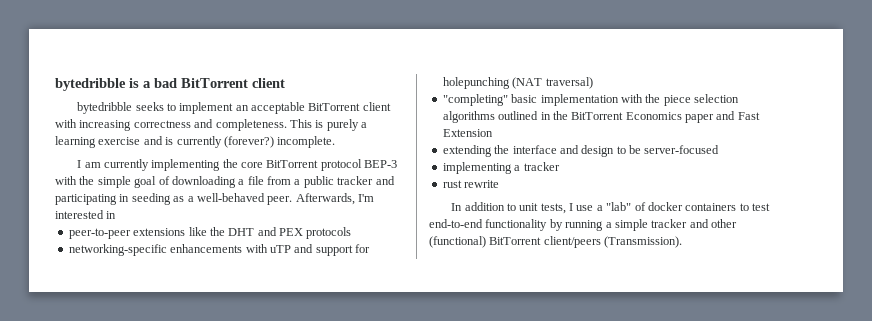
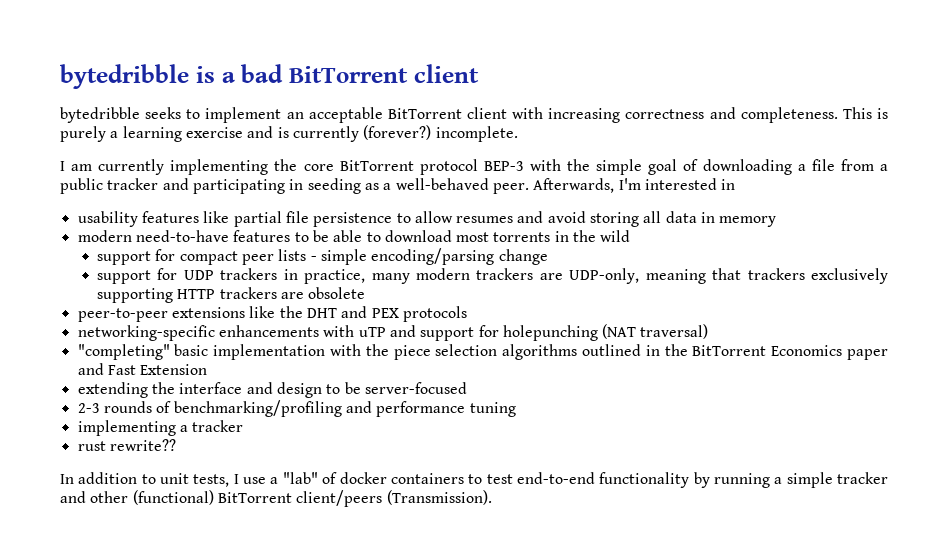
(117, 215) none -> [77,211,777,227] [77,230,631,242] [97,248,548,265] [97,268,889,284] [97,287,366,303] // usability features like partial file persistence to allow resumes and avoid storing all data in memory // modern need-to-have features to be able to download most torrents in the wild // support for compact peer lists - simple encoding/parsing change // support for UDP trackers in practice, many modern trackers are UDP-only, meaning that trackers exclusively supporting HTTP trackers are obsolete
(720, 149) none -> [77,400,516,417] // 2-3 rounds of benchmarking/profiling and performance tuning
[464,180,500,188] rewrite -> [109,439,176,451] rewrite??

